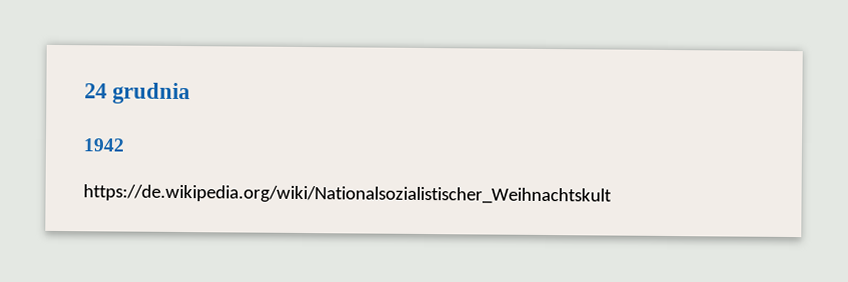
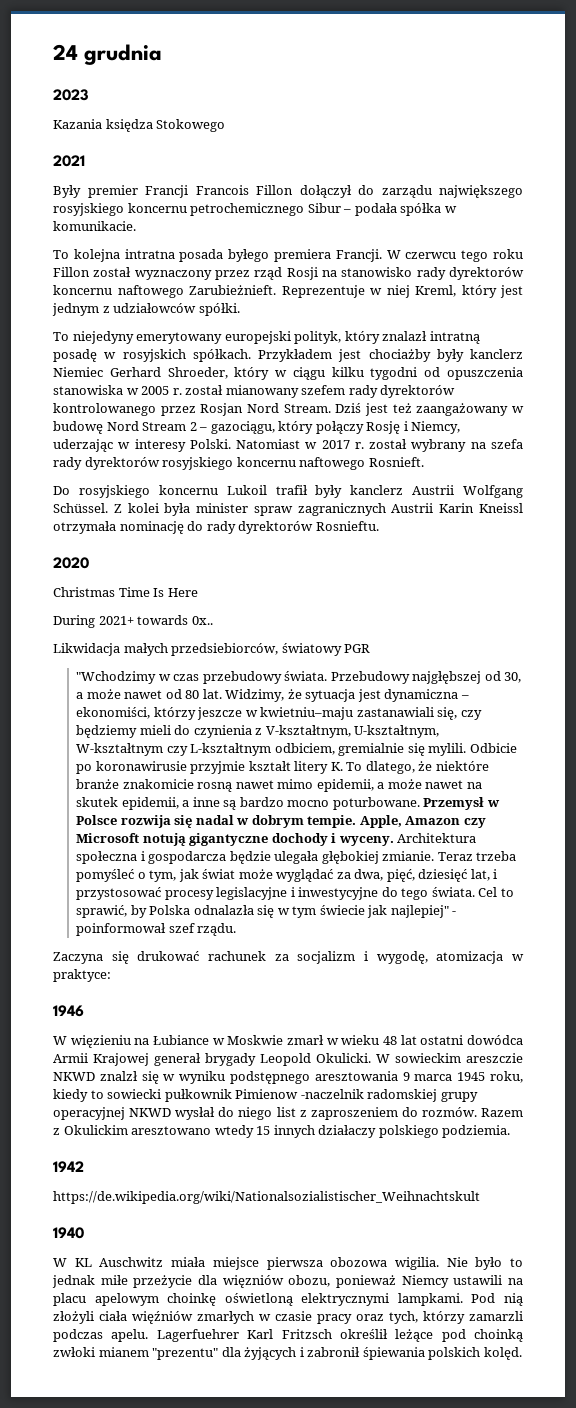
[83,138,125,152] [83,184,612,205] 1942 // https://de.wikipedia.org/wiki/Nationalsozialistischer_Weihnachtskult -> [53,89,89,101] [53,119,226,132] [53,155,85,167] [53,185,523,198] [53,203,457,216] [53,221,136,231] [53,249,523,262] [53,267,524,280] [53,285,523,298] [52,303,240,316] [53,331,480,344] [53,349,523,362] [53,367,523,380] [53,385,456,398] [53,403,524,416] [53,421,461,434] [53,439,523,452] [53,457,424,470] [53,485,523,498] [53,503,523,516] [53,521,379,534] [53,557,89,569] [53,587,198,597] [53,615,213,628] [53,643,371,656] [76,671,522,684] [76,689,469,702] [76,707,482,720] [76,725,440,738] [76,743,517,756] [76,761,489,774] [76,779,482,792] [76,797,500,810] [76,815,486,828] [76,833,477,846] [76,851,517,864] [76,869,498,882] [76,887,514,900] [76,905,457,918] [76,923,237,936] [53,951,524,964] [53,969,111,982] [53,1005,84,1017] [53,1035,524,1048] [53,1053,523,1066] [53,1071,523,1084] [53,1089,478,1102] [53,1107,523,1120] [53,1125,511,1138] [53,1161,84,1172] [53,1191,480,1204] [53,1227,84,1239] [53,1257,523,1270] [52,1275,523,1288] [53,1293,523,1306] [53,1311,523,1324] [53,1329,523,1342] [53,1347,522,1360] 2023 // Kazania księdza Stokowego // 2021 // Były premier Francji Francois Fillon dołączył do zarządu największego rosyjskiego koncernu petrochemicznego Sibur – podała spółka w komunikacie. // To kolejna intratna posada byłego premiera Francji. W czerwcu tego roku Fillon został wyznaczony przez rząd Rosji na stanowisko rady dyrektorów koncernu naftowego Zarubieżnieft. Reprezentuje w niej Kreml, który jest jednym z udziałowców spółki. // To niejedyny emerytowany europejski polityk, który znalazł intratną posadę w rosyjskich spółkach. Przykładem jest chociażby były kanclerz Niemiec Gerhard Shroeder, który w ciągu kilku tygodni od opuszczenia stanowiska w 2005 r. został mianowany szefem rady dyrektorów kontrolowanego przez Rosjan Nord Stream. Dziś jest też zaangażowany w budowę Nord Stream 2 – gazociągu, który połączy Rosję i Niemcy, uderzając w interesy Polski. Natomiast w 2017 r. został wybrany na szefa rady dyrektorów rosyjskiego koncernu naftowego Rosnieft. // Do rosyjskiego koncernu Lukoil trafił były kanclerz Austrii Wolfgang Schüssel. Z kolei była minister spraw zagranicznych Austrii Karin Kneissl otrzymała nominację do rady dyrektorów Rosnieftu. // 2020 // Christmas Time Is Here // During 2021+ towards 0x.. // Likwidacja małych przedsiebiorców, światowy PGR // "Wchodzimy w czas przebudowy świata. Przebudowy najgłębszej od 30, a może nawet od 80 lat. Widzimy, że sytuacja jest dynamiczna – ekonomiści, którzy jeszcze w kwietniu–maju zastanawiali się, czy będziemy mieli do czynienia z V-kształtnym, U-kształtnym, W-kształtnym czy L-kształtnym odbiciem, gremialnie się mylili. Odbicie po koronawirusie przyjmie kształt litery K. To dlatego, że niektóre branże znakomicie rosną nawet mimo epidemii, a może nawet na skutek epidemii, a inne są bardzo mocno poturbowane. Przemysł w Polsce rozwija się nadal w dobrym tempie. Apple, Amazon czy Microsoft notują gigantyczne dochody i wyceny. Architektura społeczna i gospodarcza będzie ulegała głębokiej zmianie. Teraz trzeba pomyśleć o tym, jak świat może wyglądać za dwa, pięć, dziesięć lat, i przystosować procesy legislacyjne i inwestycyjne do tego świata. Cel to sprawić, by Polska odnalazła się w tym świecie jak najlepiej" - poinformował szef rządu. // Zaczyna się drukować rachunek za socjalizm i wygodę, atomizacja w praktyce: // 1946 // W więzieniu na Łubiance w Moskwie zmarł w wieku 48 lat ostatni dowódca Armii Krajowej generał brygady Leopold Okulicki. W sowieckim areszczie NKWD znalzł się w wyniku podstępnego aresztowania 9 marca 1945 roku, kiedy to sowiecki pułkownik Pimienow -naczelnik radomskiej grupy operacyjnej NKWD wysłał do niego list z zaproszeniem do rozmów. Razem z Okulickim aresztowano wtedy 15 innych działaczy polskiego podziemia. // 1942 // https://de.wikipedia.org/wiki/Nationalsozialistischer_Weihnachtskult // 1940 // W KL Auschwitz miała miejsce pierwsza obozowa wigilia. Nie było to jednak miłe przeżycie dla więzniów obozu, ponieważ Niemcy ustawili na placu apelowym choinkę oświetloną elektrycznymi lampkami. Pod nią złożyli ciała więźniów zmarłych w czasie pracy oraz tych, którzy zamarzli podczas apelu. Lagerfuehrer Karl Fritzsch określił leżące pod choinką zwłoki mianem "prezentu" dla żyjących i zabronił śpiewania polskich kolęd.

